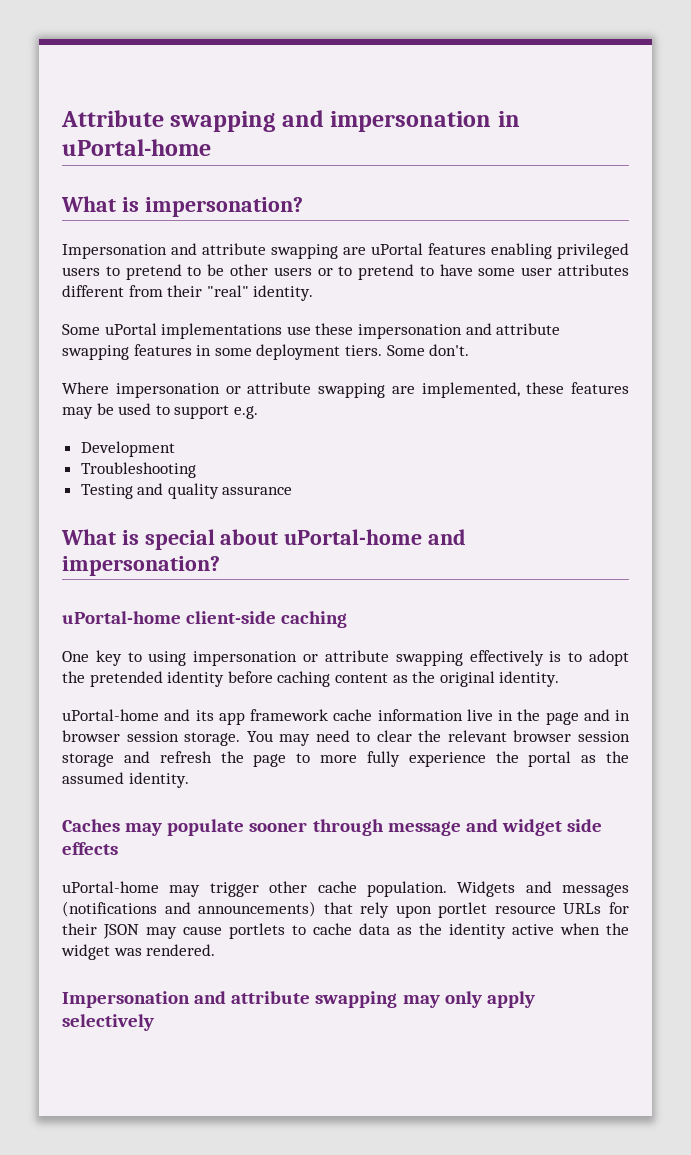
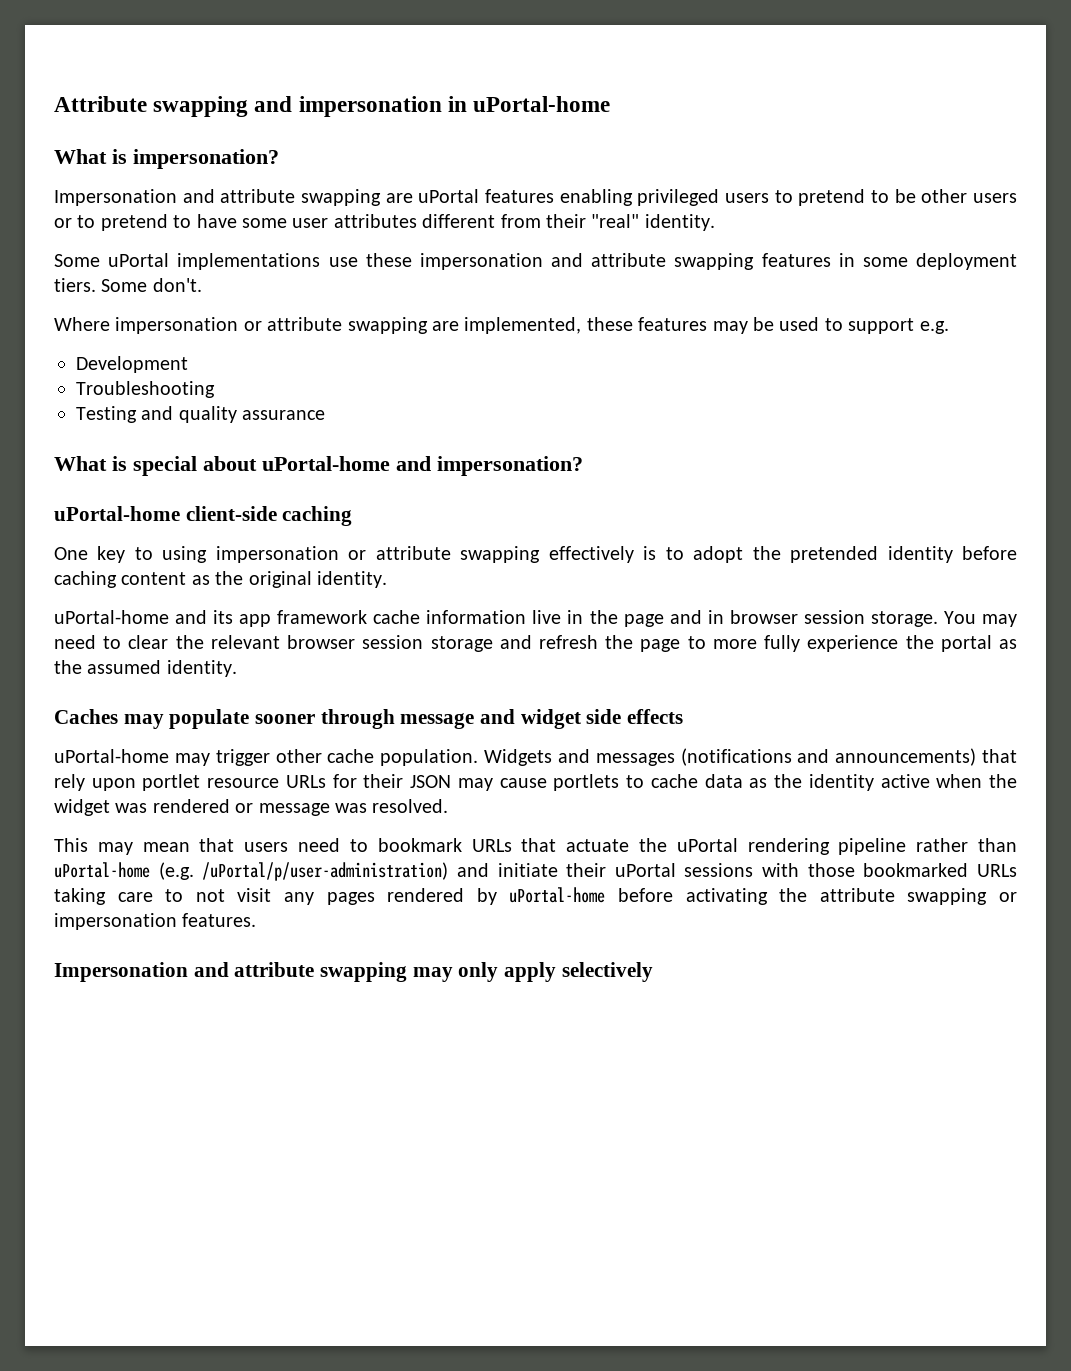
[146,944,216,956] rendered. -> [152,799,449,816] [54,838,1017,855] [54,862,1017,881] [54,887,1018,905] [54,913,257,930] rendered or message was resolved. // This may mean that users need to bookmark URLs that actuate the uPortal rendering pipeline rather than uPortal-home (e.g. /uPortal/p/user-administration) and initiate their uPortal sessions with those bookmarked URLs taking care to not visit any pages rendered by uPortal-home before activating the attribute swapping or impersonation features.

